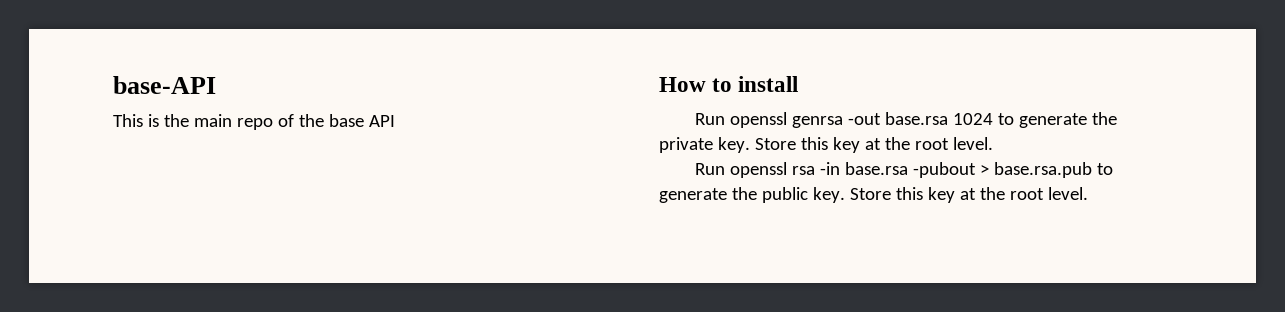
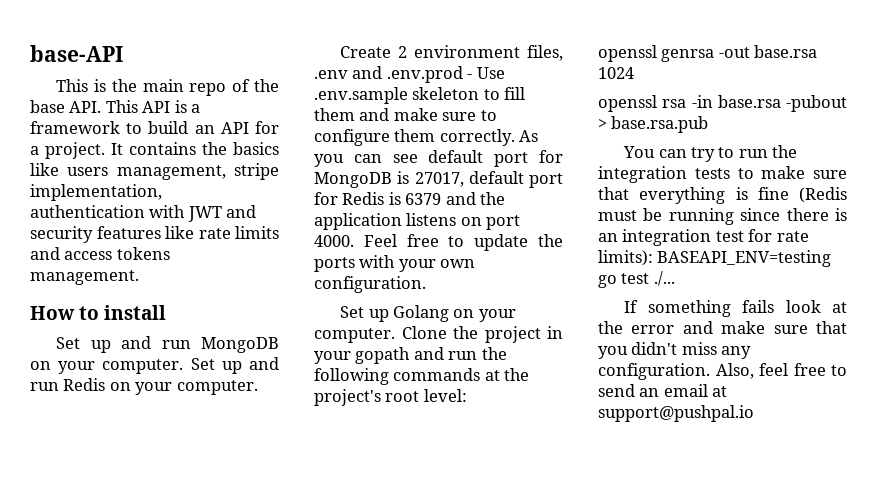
[368,115,395,127] [659,76,799,92] [694,113,725,125] API // How to install // Run -> [69,100,201,113] [30,121,280,134] [30,142,279,159] [30,163,279,180] [30,184,162,201] [30,205,257,222] [30,226,279,243] [30,247,170,260] [30,270,139,285] [30,305,167,320] [56,336,279,353] [30,357,280,374] [30,378,258,395] [340,45,563,61] [314,66,505,83] [314,87,526,104] [314,108,497,121] [314,129,539,146] [314,150,563,167] [314,171,563,188] [314,192,506,205] [314,213,521,230] [314,234,563,251] [314,255,476,272] [314,276,426,293] [340,305,516,322] [314,326,563,343] [314,347,507,364] [314,368,530,385] [314,389,467,406] API. This API is a framework to build an API for a project. It contains the basics like users management, stripe implementation, authentication with JWT and security features like rate limits and access tokens management. // How to install // Set up and run MongoDB on your computer. Set up and run Redis on your computer. // Create 2 environment files, .env and .env.prod - Use .env.sample skeleton to fill them and make sure to configure them correctly. As you can see default port for MongoDB is 27017, default port for Redis is 6379 and the application listens on port 4000. Feel free to update the ports with your own configuration. // Set up Golang on your computer. Clone the project in your gopath and run the following commands at the project's root level: //
[997,112,1117,128] [659,137,993,153] [694,163,725,175] to generate the private key. Store this key at the root level. // Run -> (634, 73) //
[1096,163,1113,175] [659,187,1088,203] to generate the public key. Store this key at the root level. -> [623,145,798,162] [598,166,847,183] [598,187,847,204] [598,208,847,225] [598,229,809,246] [598,250,832,267] [598,271,675,288] [624,300,847,317] [598,321,847,334] [598,342,752,359] [598,363,847,380] [598,384,728,397] [598,405,754,422] // You can try to run the integration tests to make sure that everything is fine (Redis must be running since there is an integration test for rate limits): BASEAPI_ENV=testing go test ./... // If something fails look at the error and make sure that you didn't miss any configuration. Also, feel free to send an email at support@pushpal.io

